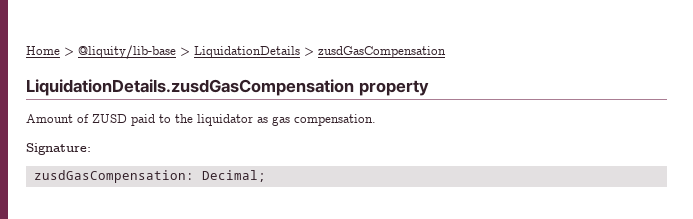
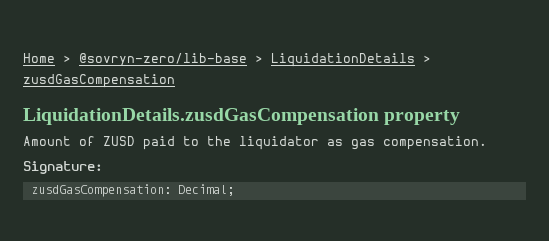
[78,45,176,59] @liquity/lib-base -> [79,53,247,66] @sovryn-zero/lib-base

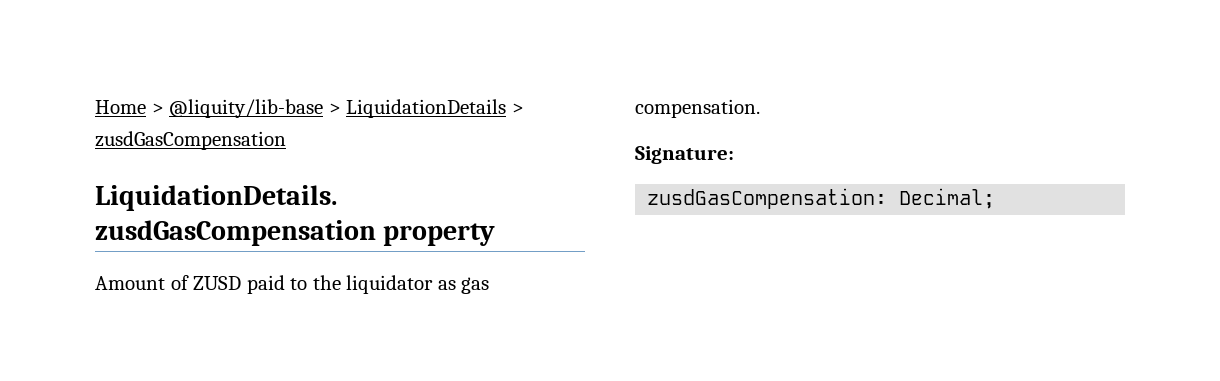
[79,53,247,66] @sovryn-zero/lib-base -> [169,99,324,118] @liquity/lib-base

